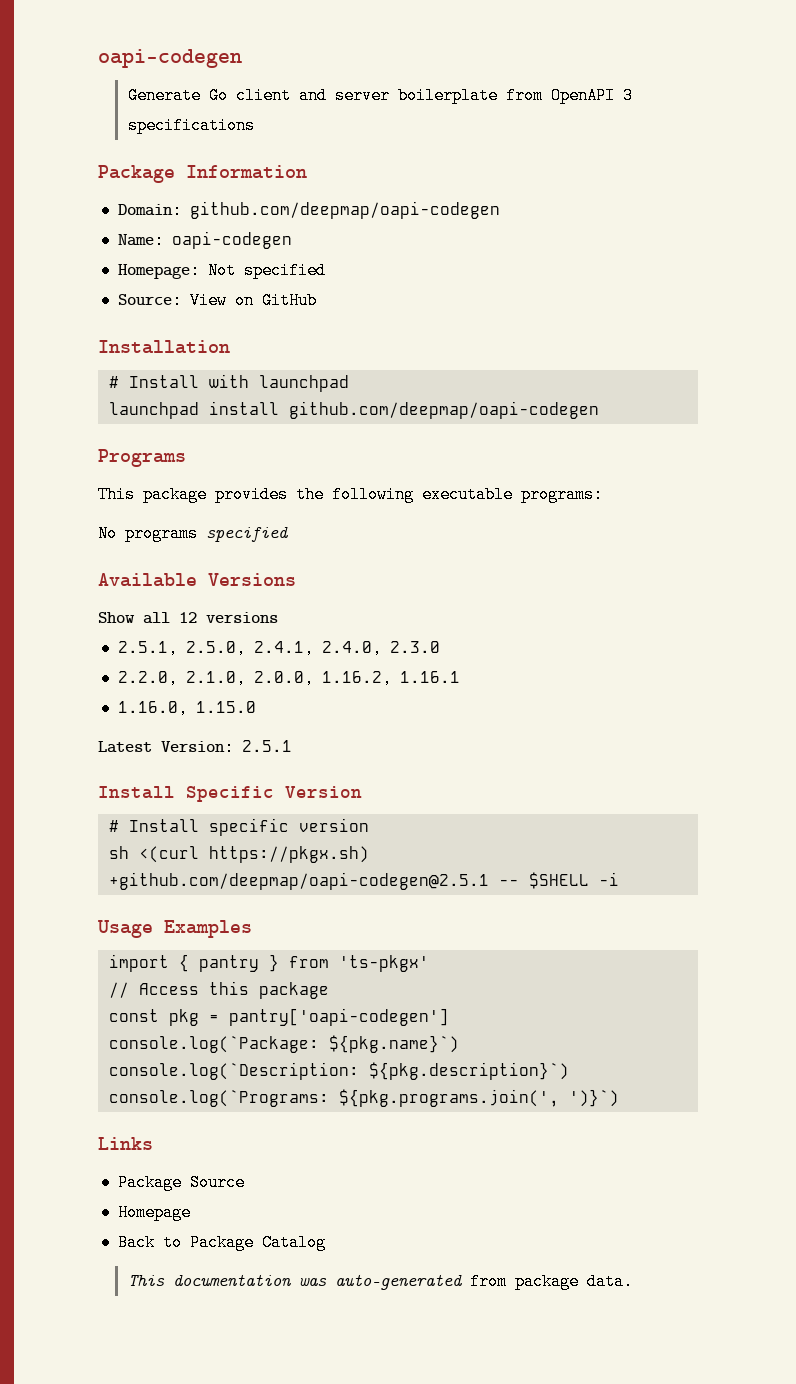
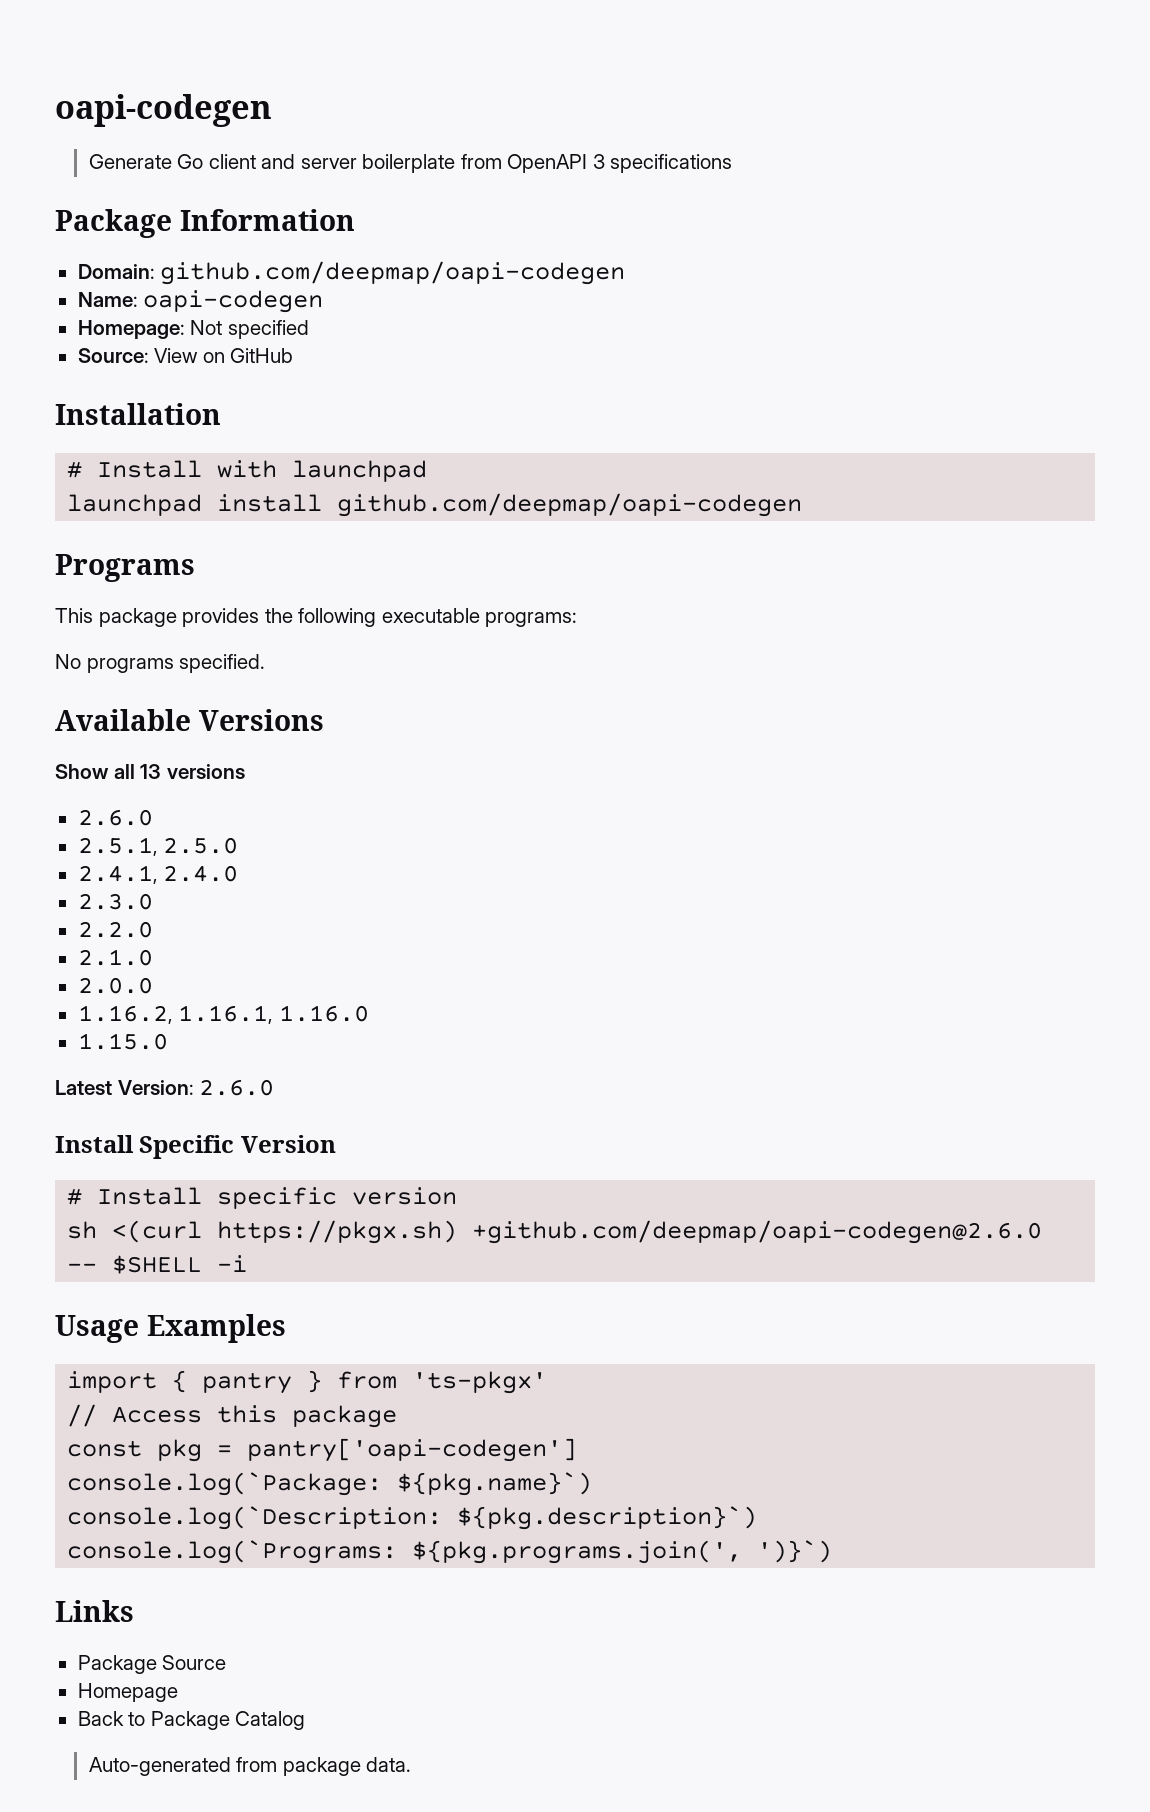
[206,526,288,542] specified -> [179,654,266,673] specified.
[179,612,197,623] 12 -> [140,764,162,779] 13
(278, 617) none -> [77,809,153,826] // 2.6.0
[185,640,440,657] [117,670,460,687] [117,700,188,717] 2.5.0, 2.4.1, 2.4.0, 2.3.0 // 2.2.0, 2.1.0, 2.0.0, 1.16.2, 1.16.1 // 1.16.0, -> [163,837,239,854] [77,865,239,884] [77,893,153,910] [77,921,153,938] [77,949,153,966] [77,977,153,994] [77,1005,369,1024] 2.5.0 // 2.4.1, 2.4.0 // 2.3.0 // 2.2.0 // 2.1.0 // 2.0.0 // 1.16.2, 1.16.1, 1.16.0 //
[242,740,292,752] 2.5.1 -> [199,1079,275,1096] 2.6.0
[108,872,489,890] +github.com/deepmap/oapi-codegen@2.5.1 -> [472,1220,1043,1244] +github.com/deepmap/oapi-codegen@2.6.0
[127,1274,462,1290] This documentation was auto-generated -> [88,1757,231,1776] Auto-generated

